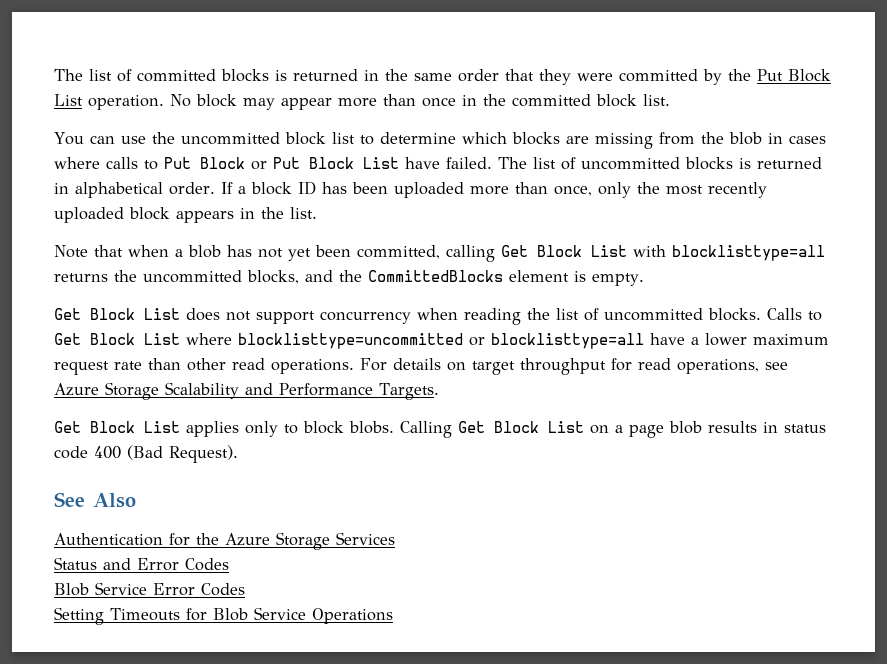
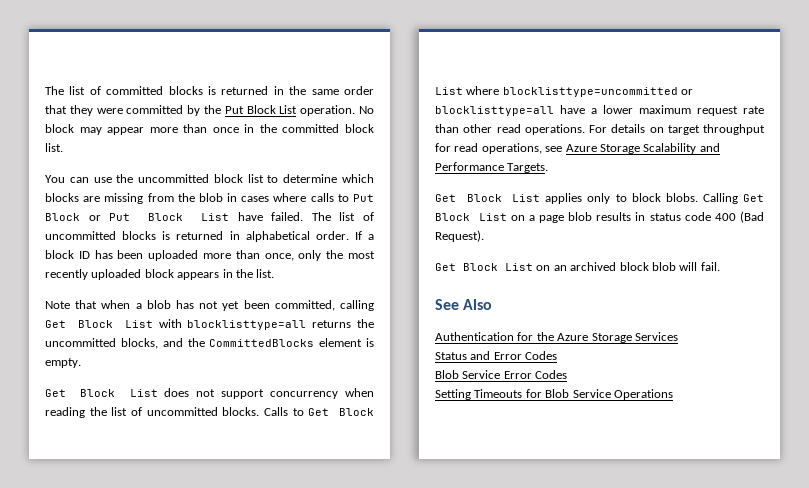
(238, 454) none -> [435,262,720,271] // Get Block List on an archived block blob will fail.

